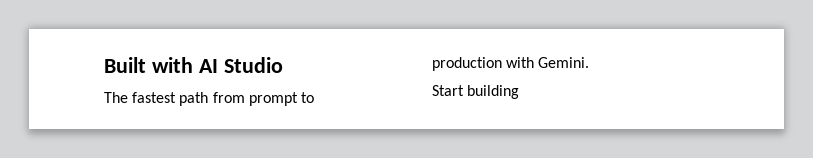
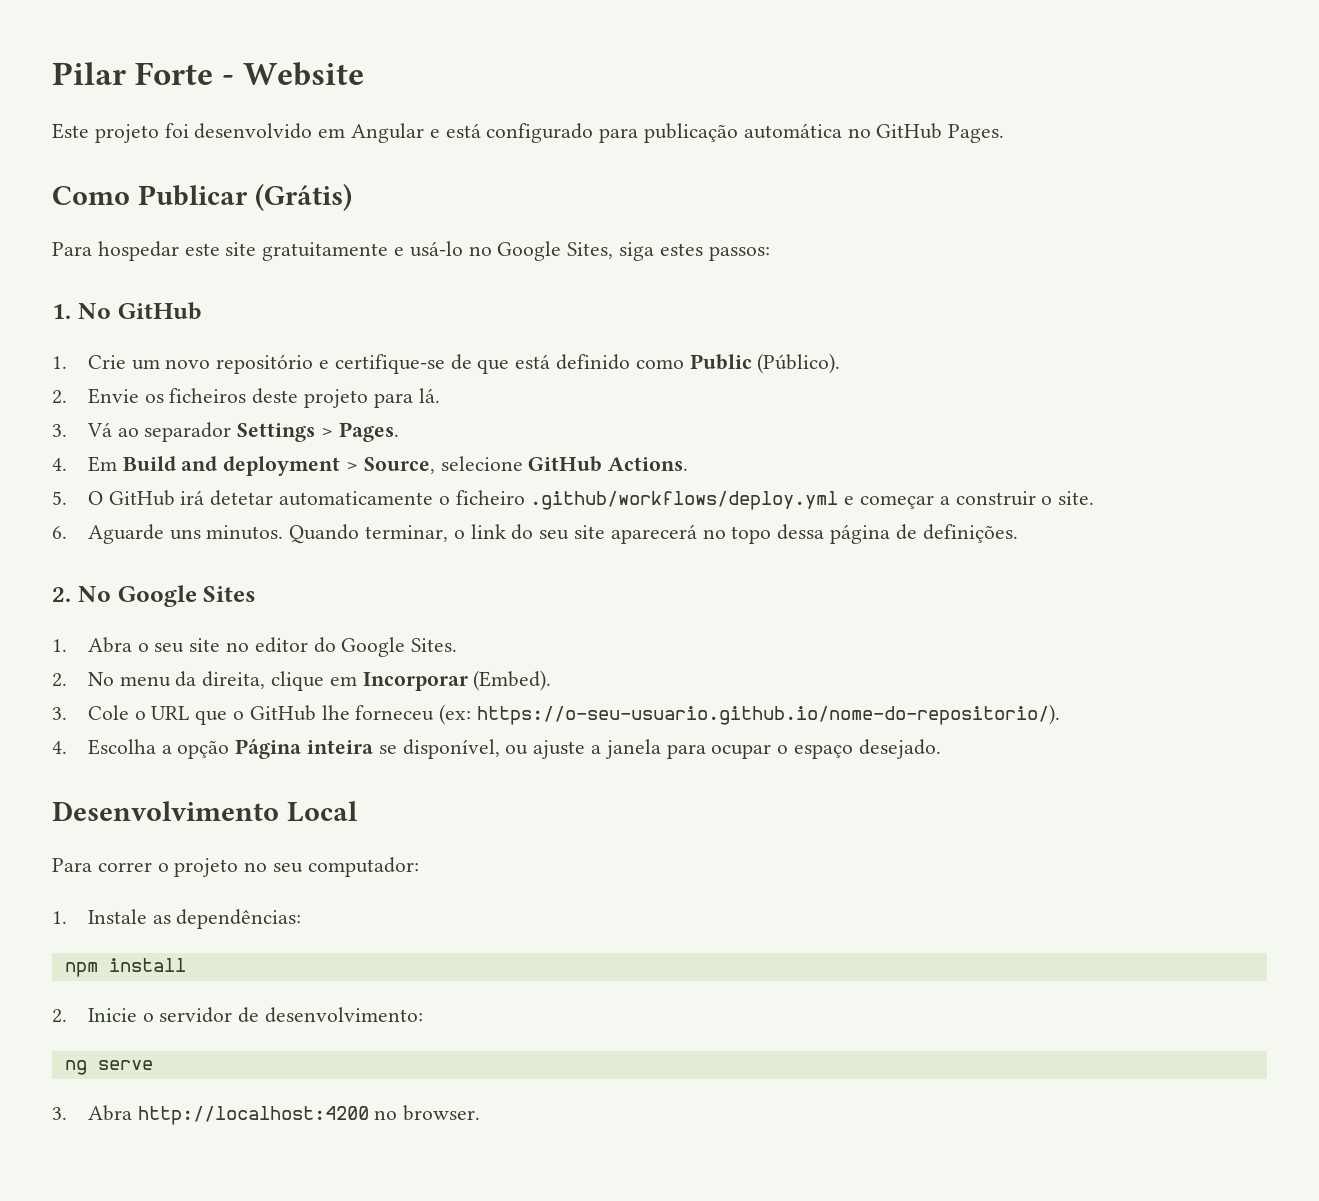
[104,57,283,73] [104,92,314,106] [432,57,590,71] [432,85,520,99] Built with AI Studio // The fastest path from prompt to production with Gemini. // Start building -> [52,62,365,86] [52,123,1005,143] [52,183,352,211] [52,241,770,261] [52,302,202,320] [52,353,841,374] [52,388,440,408] [52,422,399,442] [52,456,689,476] [52,490,1095,510] [52,524,1018,544] [52,585,257,607] [52,637,458,657] [52,670,552,691] [52,704,1061,725] [52,739,941,759] [52,801,358,822] [52,857,419,877] [52,909,302,929] [64,958,186,977] [52,1007,423,1023] [64,1060,153,1075] [52,1105,481,1125] Pilar Forte - Website // Este projeto foi desenvolvido em Angular e está configurado para publicação automática no GitHub Pages. // Como Publicar (Grátis) // Para hospedar este site gratuitamente e usá-lo no Google Sites, siga estes passos: // 1. No GitHub // 1. Crie um novo repositório e certifique-se de que está definido como Public (Público). // 2. Envie os ficheiros deste projeto para lá. // 3. Vá ao separador Settings > Pages. // 4. Em Build and deployment > Source, selecione GitHub Actions. // 5. O GitHub irá detetar automaticamente o ficheiro .github/workflows/deploy.yml e começar a construir o site. // 6. Aguarde uns minutos. Quando terminar, o link do seu site aparecerá no topo dessa página de definições. // 2. No Google Sites // 1. Abra o seu site no editor do Google Sites. // 2. No menu da direita, clique em Incorporar (Embed). // 3. Cole o URL que o GitHub lhe forneceu (ex: https://o-seu-usuario.github.io/nome-do-repositorio/). // 4. Escolha a opção Página inteira se disponível, ou ajuste a janela para ocupar o espaço desejado. // Desenvolvimento Local // Para correr o projeto no seu computador: // 1. Instale as dependências: // npm install // 2. Inicie o servidor de desenvolvimento: // ng serve // 3. Abra http://localhost:4200 no browser.

